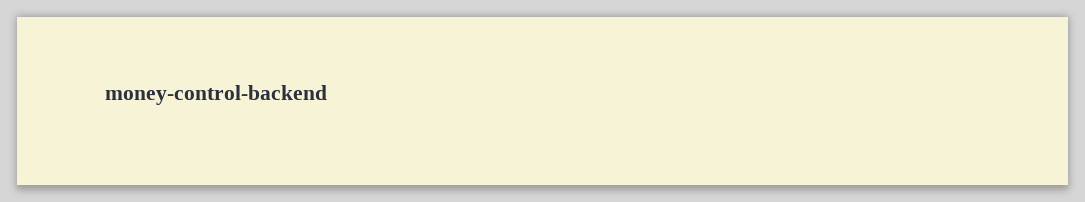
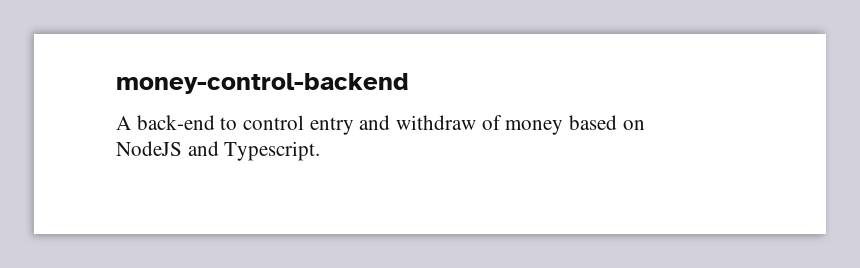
(327, 95) none -> [116,115,645,135] [116,141,321,161] // A back-end to control entry and withdraw of money based on NodeJS and Typescript.

